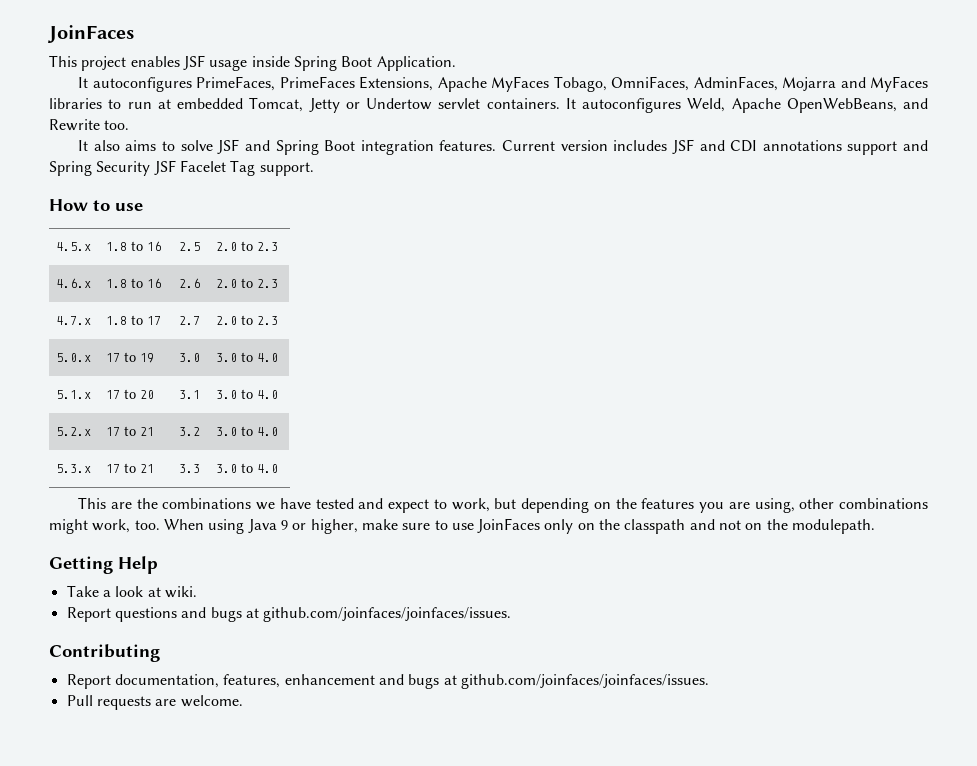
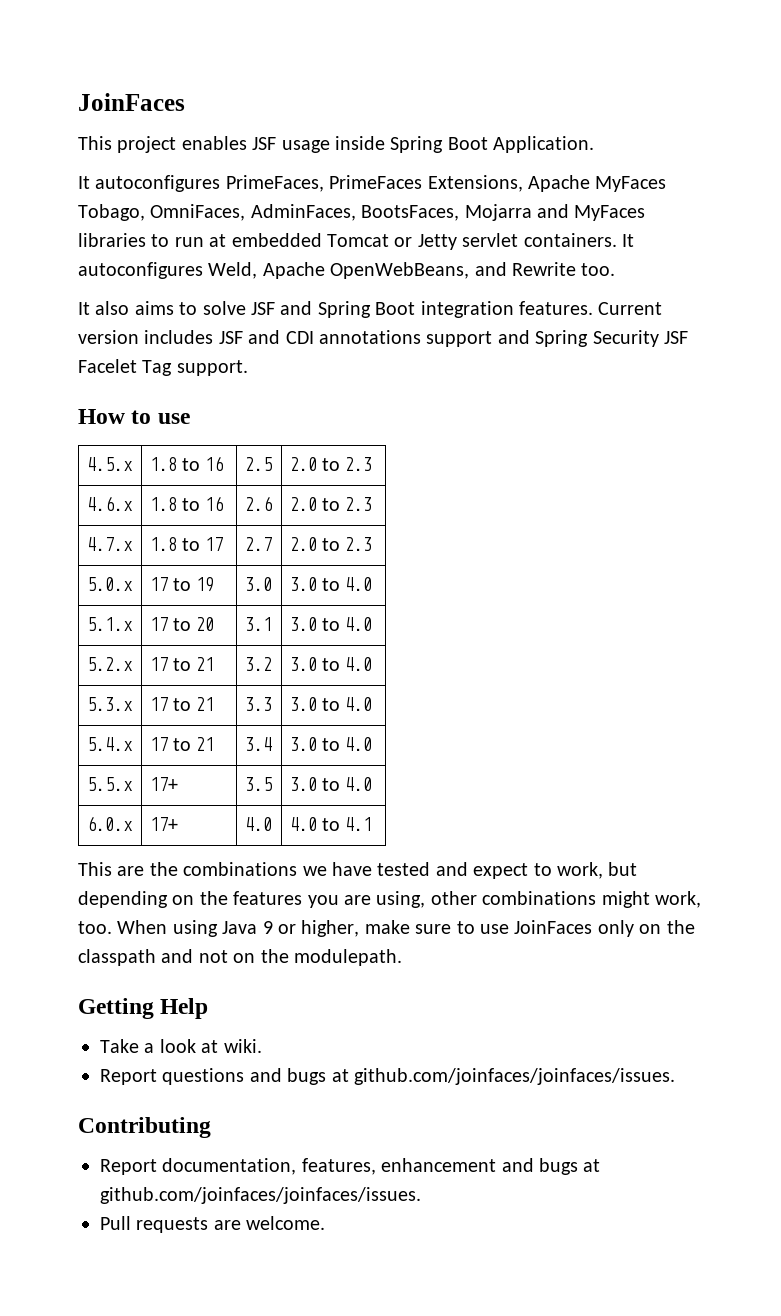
(778, 83) none -> [361,205,460,221] BootsFaces,
[249,97,432,113] Tomcat, Jetty or Undertow -> [327,234,457,250] Tomcat or Jetty
(279, 468) none -> [86,737,133,751] [149,737,215,751] [244,737,272,751] [289,737,373,751] [86,777,133,791] [149,777,178,791] [244,777,272,791] [289,777,373,791] [86,816,133,831] [149,817,178,831] [244,817,272,831] [289,817,373,831] // 5.4.x | 17 to 21 | 3.4 | 3.0 to 4.0 // 5.5.x | 17+ | 3.5 | 3.0 to 4.0 // 6.0.x | 17+ | 4.0 | 4.0 to 4.1

